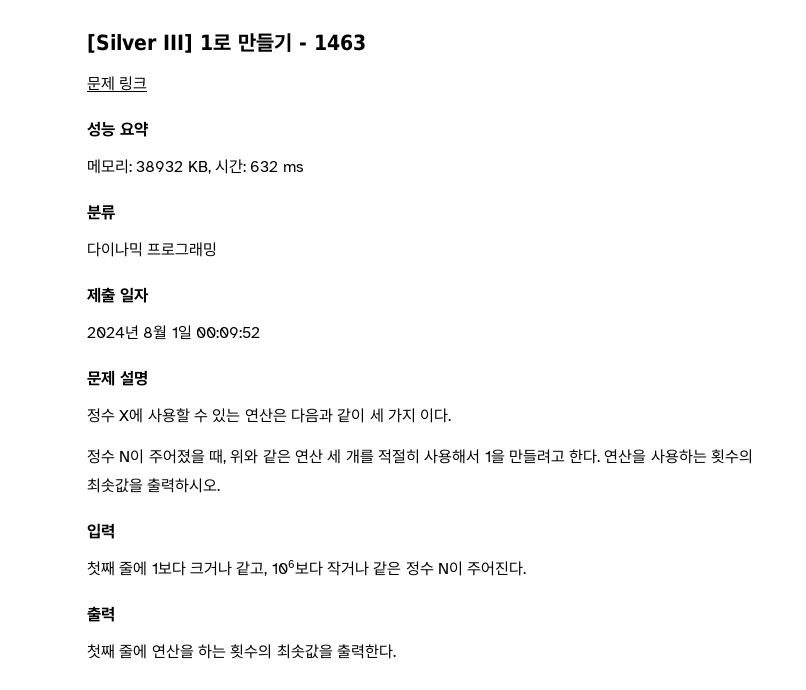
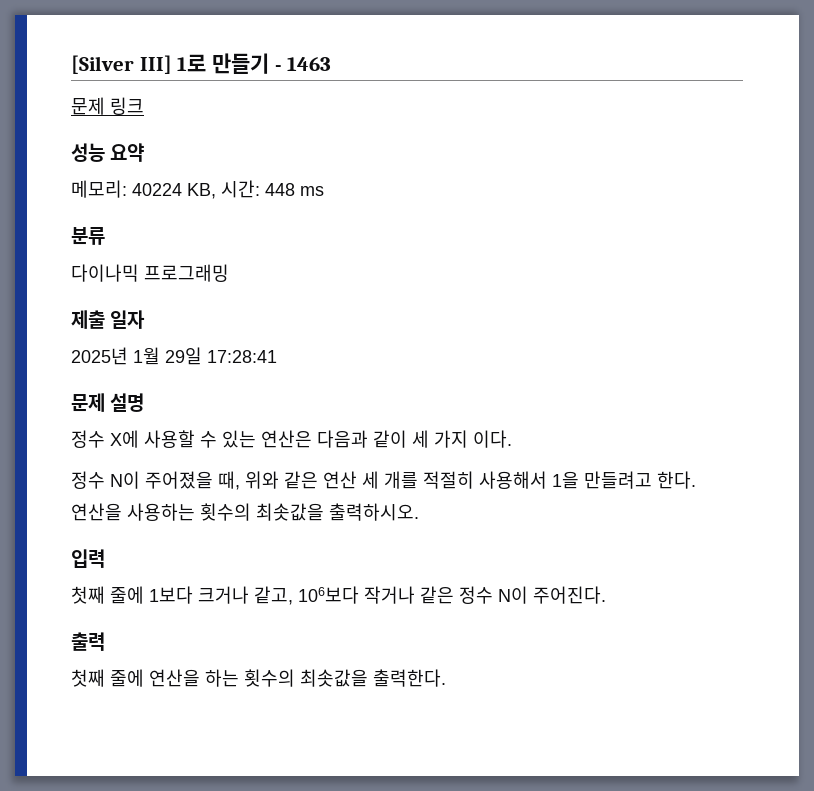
[136,161,184,172] 38932 -> [132,183,182,196] 40224
[250,161,279,172] 632 -> [265,183,295,196] 448
[87,325,260,340] 2024년 8월 1일 00:09:52 -> [71,347,277,365] 2025년 1월 29일 17:28:41

